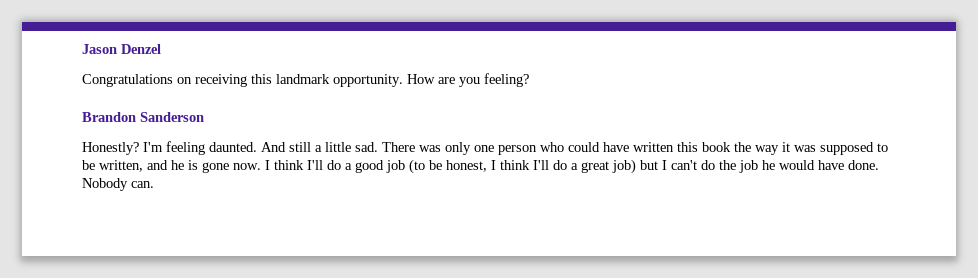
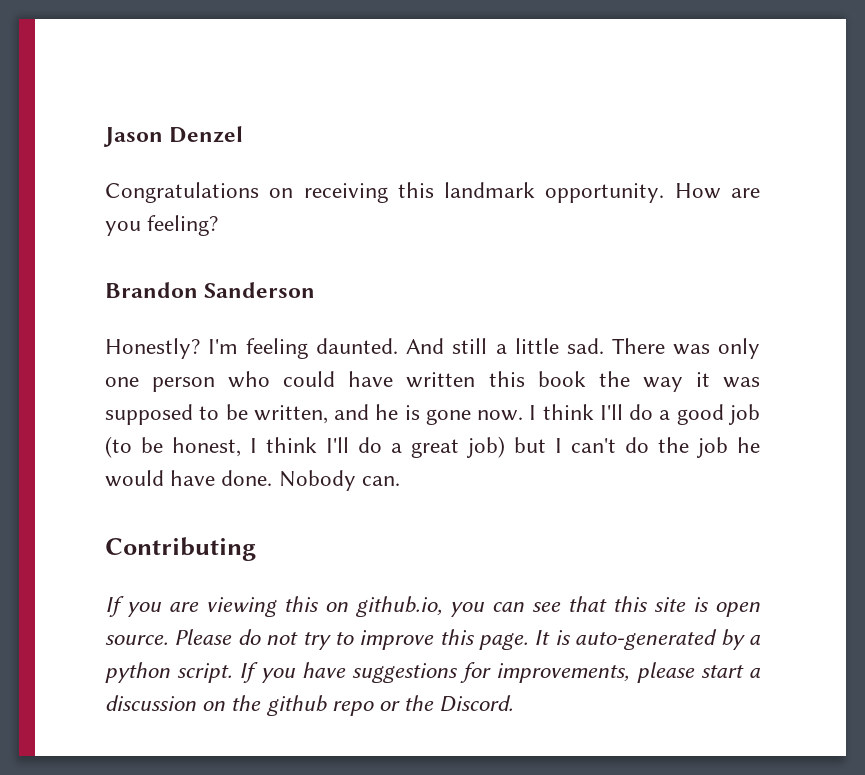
(154, 184) none -> [105,537,256,561] [105,596,760,617] [105,629,760,650] [105,662,761,683] [105,695,514,716] // Contributing // If you are viewing this on github.io, you can see that this site is open source. Please do not try to improve this page. It is auto-generated by a python script. If you have suggestions for improvements, please start a discussion on the github repo or the Discord.

